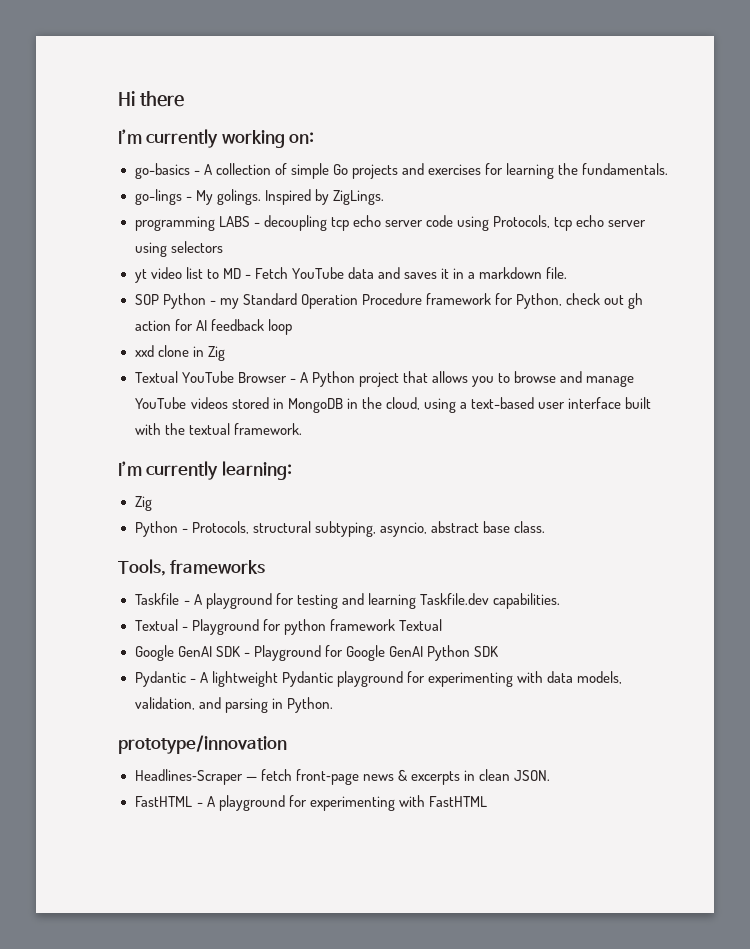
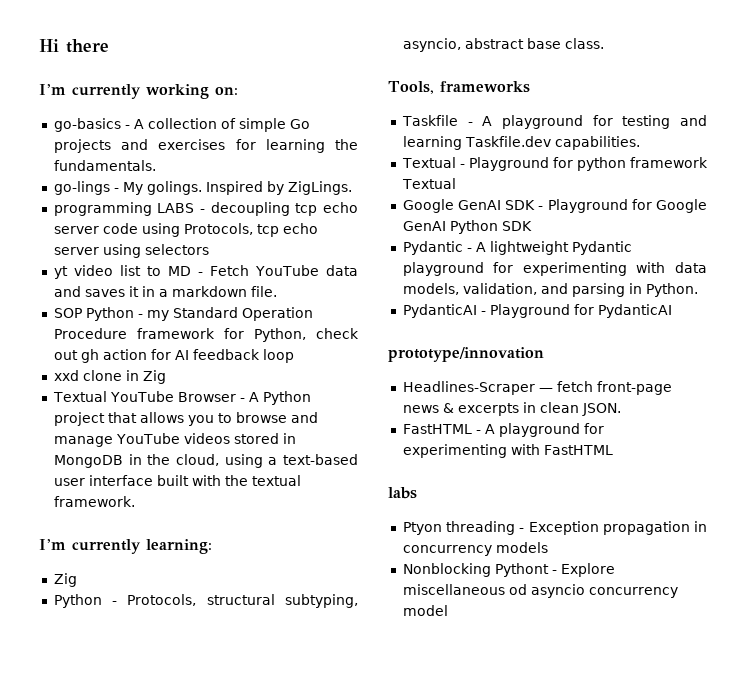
(333, 705) none -> [402,304,672,318] // PydanticAI - Playground for PydanticAI
(487, 801) none -> [388,487,417,499] [402,521,707,535] [402,542,548,556] [402,563,615,577] [402,584,678,598] [402,605,448,616] // labs // Ptyon threading - Exception propagation in concurrency models // Nonblocking Pythont - Explore miscellaneous od asyncio concurrency model

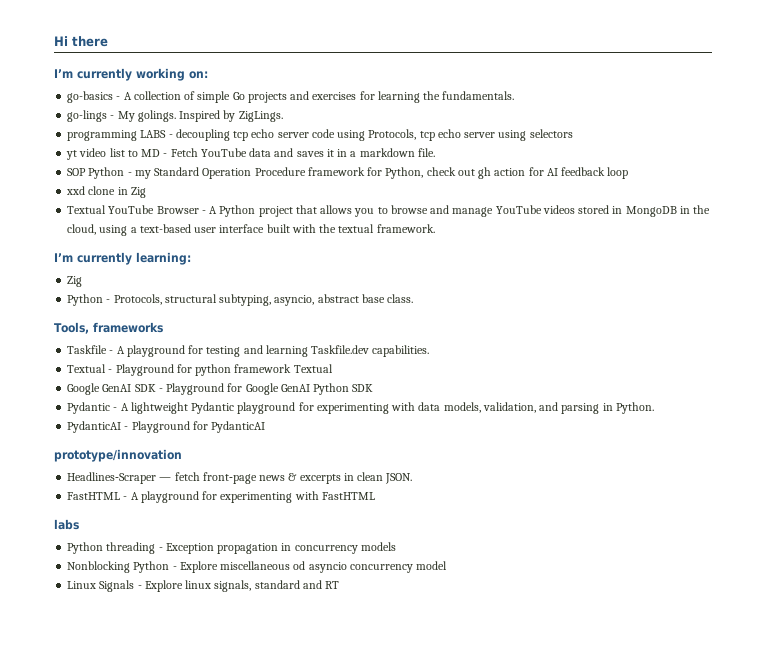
[402,522,442,535] Ptyon -> [67,542,104,554] Python
[494,563,549,577] Pythont -> [133,561,170,573] Python
(448, 610) none -> [67,580,340,592] // Linux Signals - Explore linux signals, standard and RT

